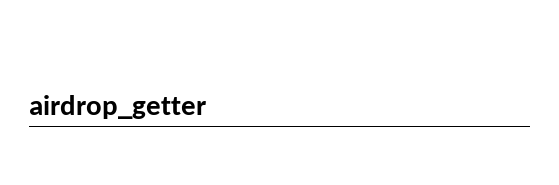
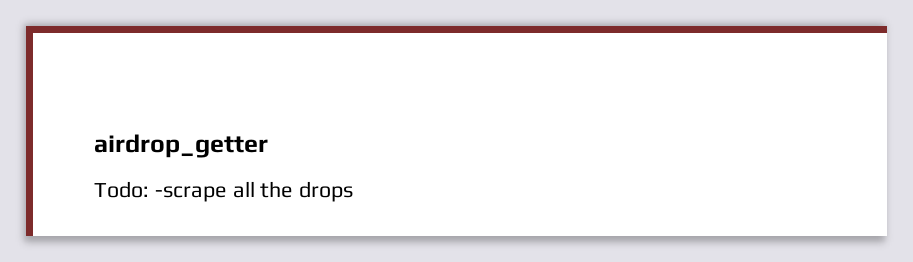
(206, 107) none -> [94,181,354,202] // Todo: -scrape all the drops

